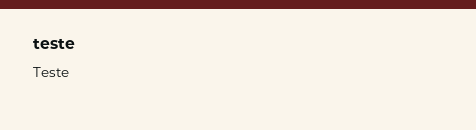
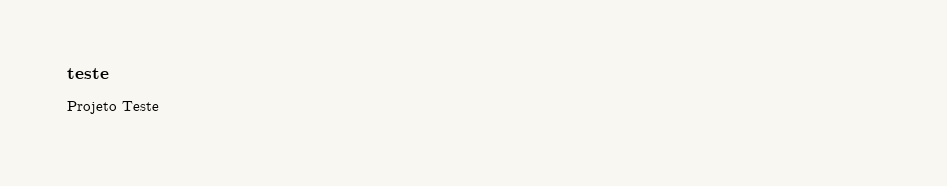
(75, 43) none -> [67,101,117,114] Projeto

